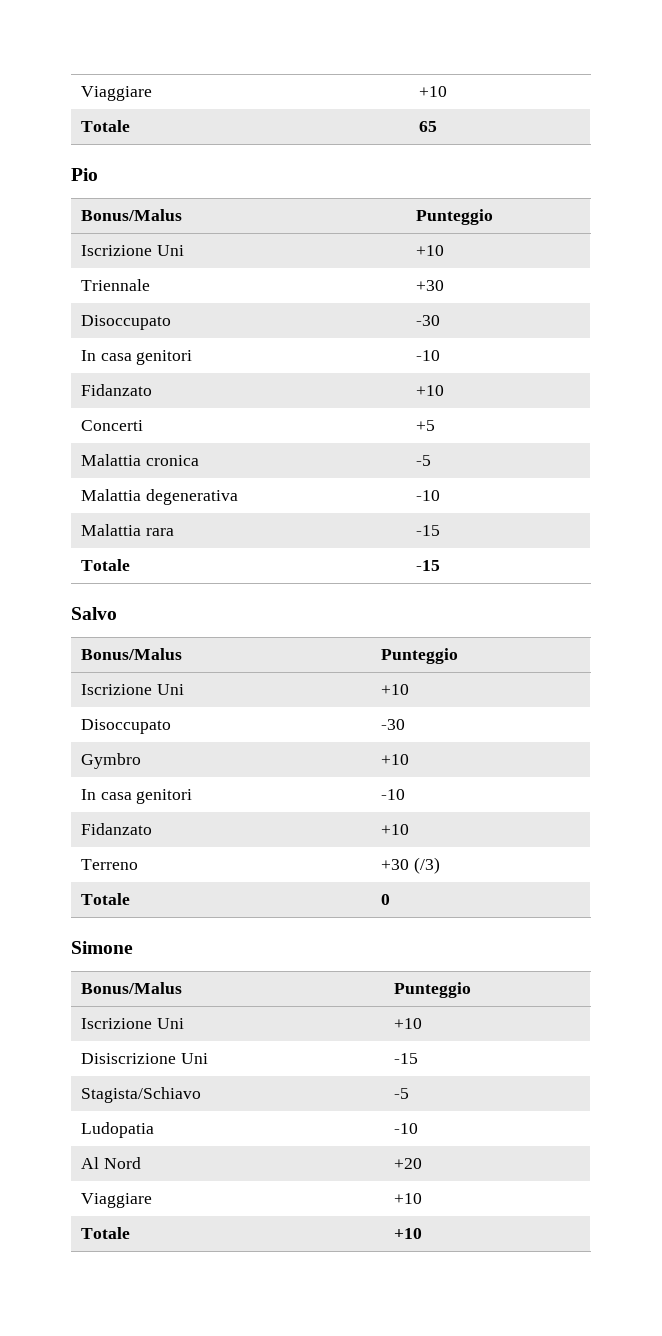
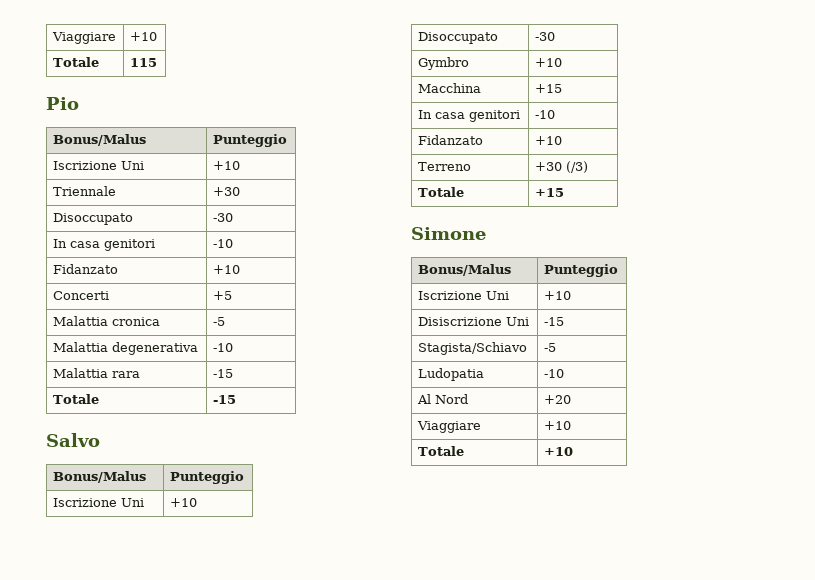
[81,86,153,101] [419,86,448,97] [81,120,131,132] [419,121,438,132] Viaggiare | +10 // Totale | 65 -> [51,32,116,44] [129,32,157,41] [52,57,99,67] [129,58,157,67] Viaggiare | +10 // Totale | 115
(410, 759) none -> [417,83,481,93] [534,84,562,93] // Macchina | +15
[381,894,391,905] 0 -> [534,188,564,197] +15

